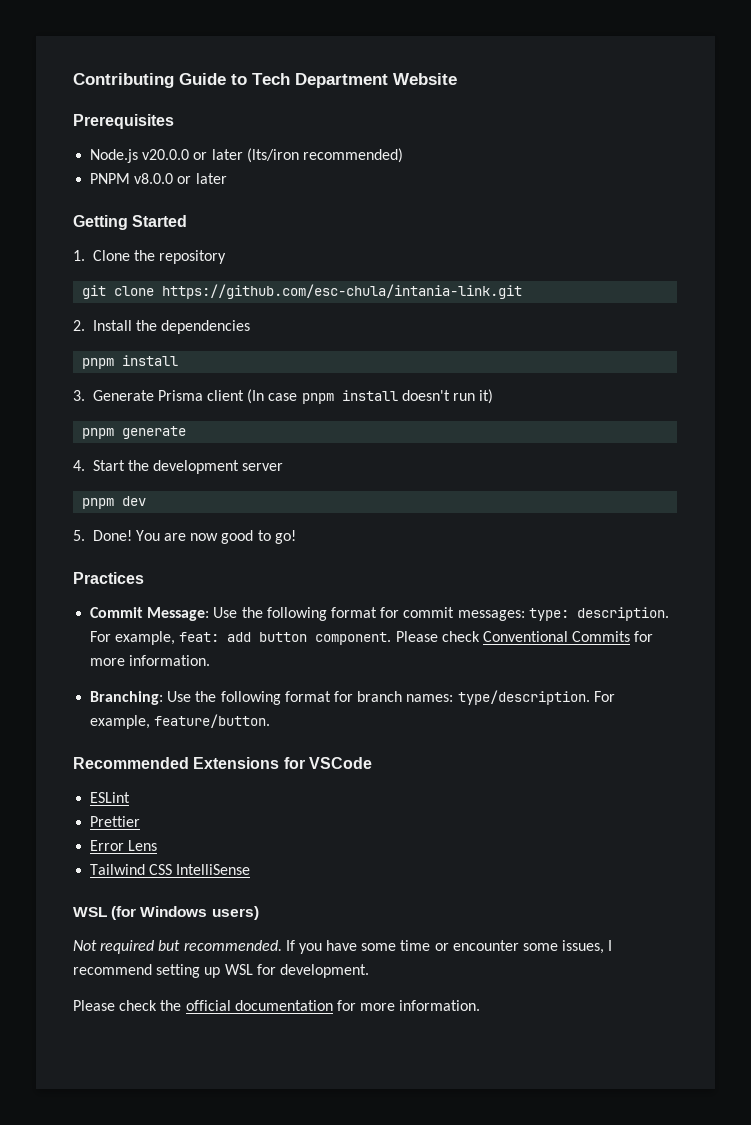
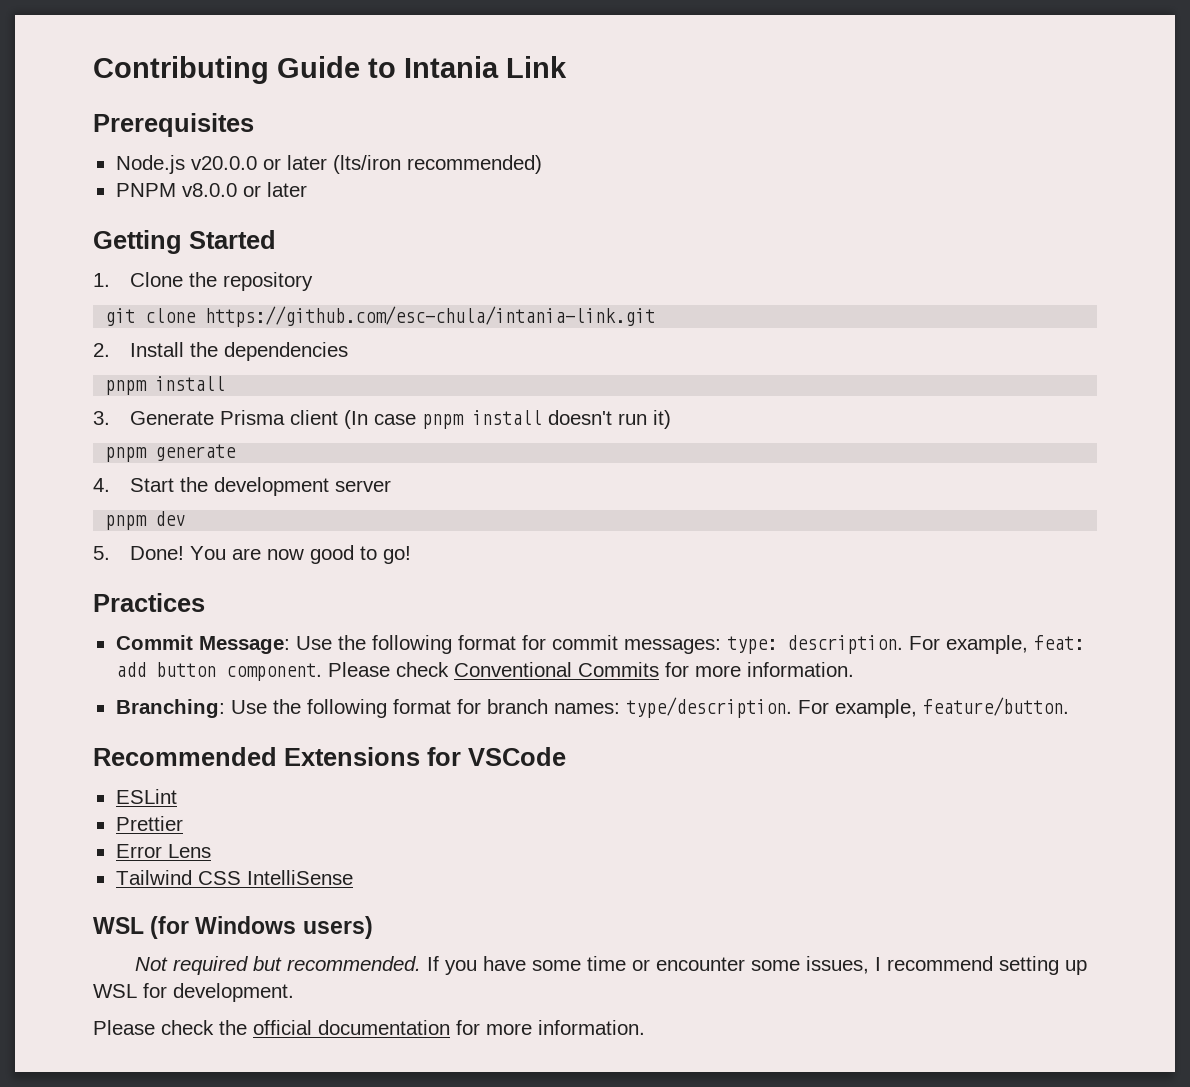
[252,73,457,88] Tech Department Website -> [404,56,567,78] Intania Link

